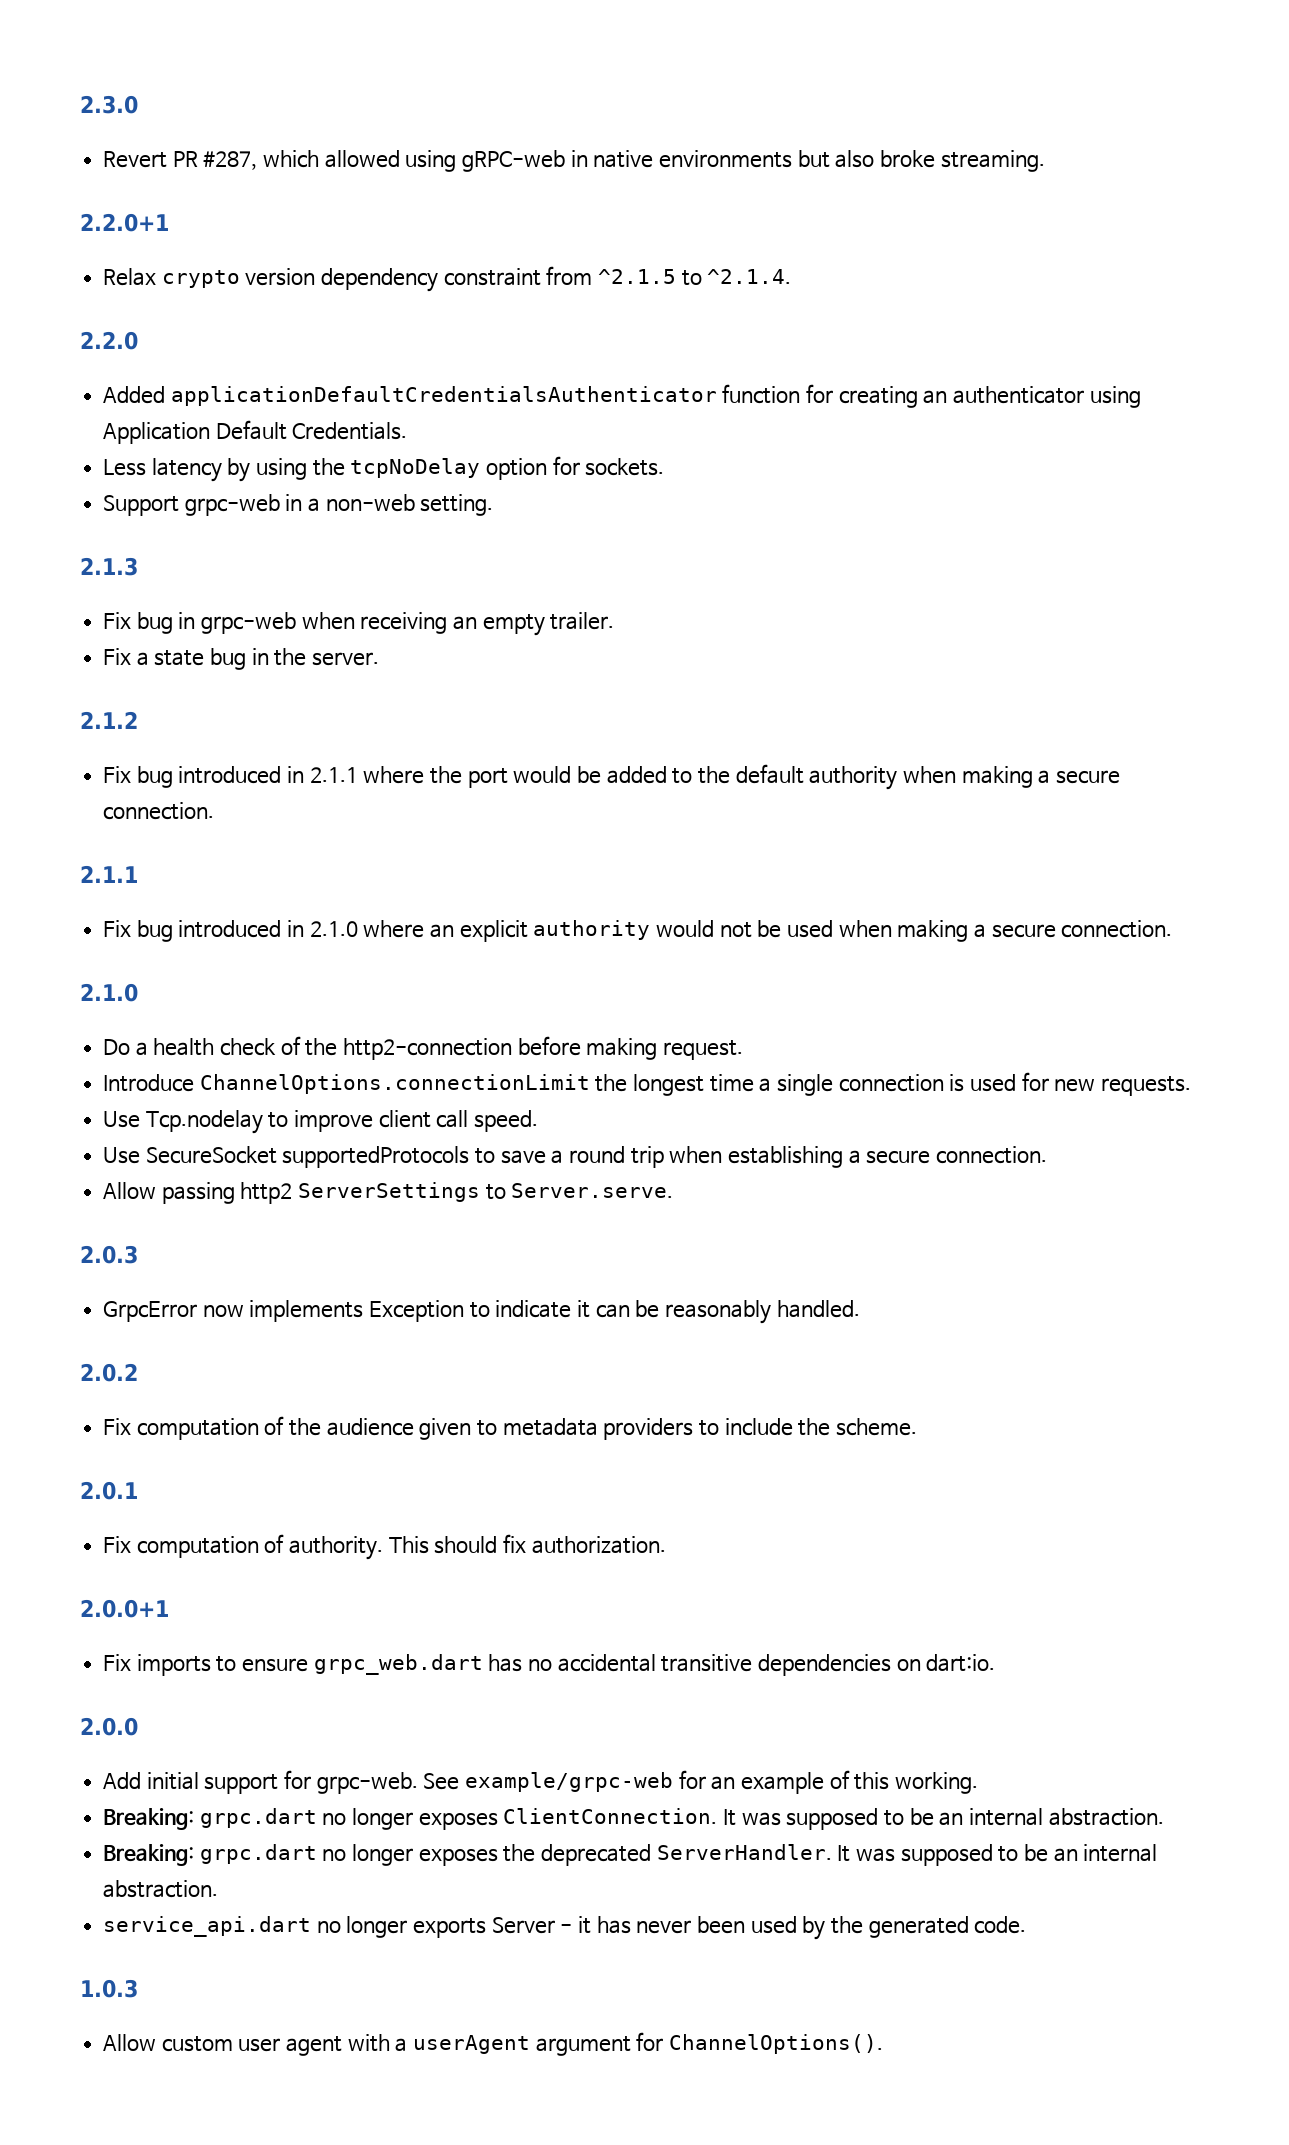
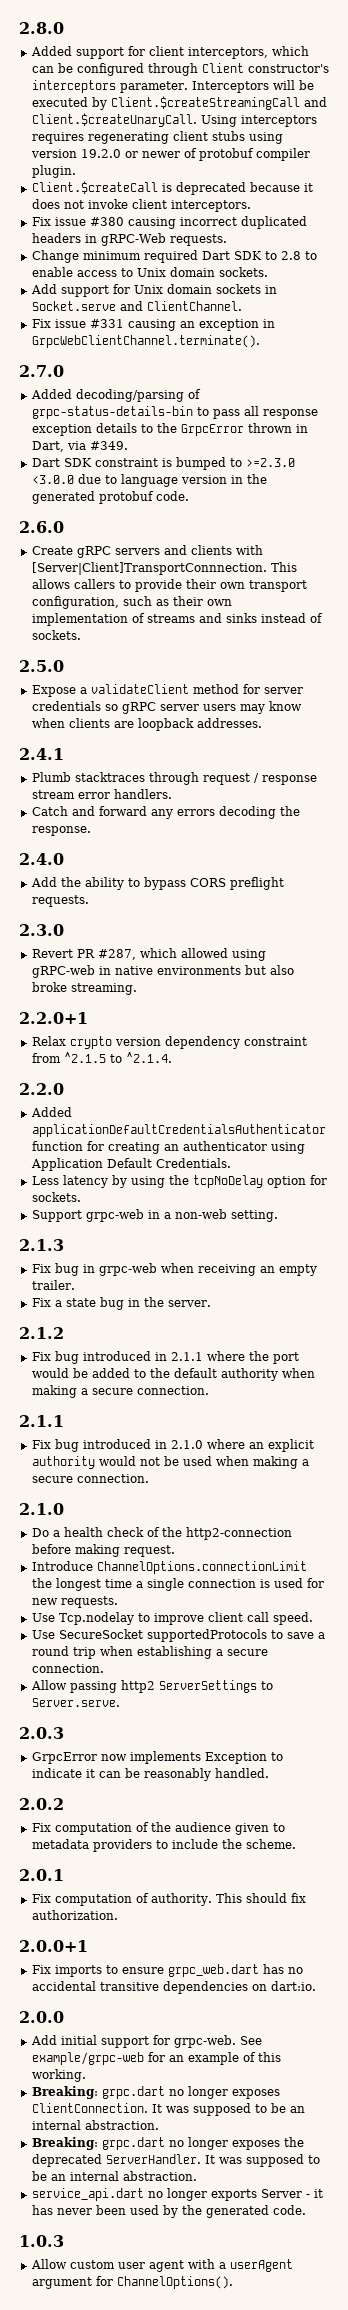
(80, 104) none -> [19,22,64,34] [30,46,309,59] [31,63,329,76] [31,80,314,93] [31,96,327,110] [31,113,317,127] [31,131,283,144] [30,148,310,161] [31,165,76,178] [31,181,313,195] [31,199,251,212] [31,216,307,229] [31,233,227,246] [31,250,317,263] [31,267,268,277] [30,284,277,297] [31,301,242,311] [31,319,275,331] [31,335,260,348] [19,365,64,377] [30,389,201,402] [31,406,318,419] [31,423,308,436] [31,441,128,452] [31,457,295,470] [31,474,267,487] [31,491,189,504] [19,521,64,533] [31,545,263,558] [31,562,297,575] [31,579,307,592] [31,596,232,609] [31,613,323,626] [31,630,81,640] [19,660,64,672] [31,684,303,697] [31,701,302,714] [31,718,262,731] [19,748,64,760] [31,772,317,785] [31,789,172,799] [31,806,300,819] [31,826,91,836] [19,853,64,865] [30,877,284,890] [31,895,89,907] 2.8.0 // Added support for client interceptors, which can be configured through Client constructor's interceptors parameter. Interceptors will be executed by Client.$createStreamingCall and Client.$createUnaryCall. Using interceptors requires regenerating client stubs using version 19.2.0 or newer of protobuf compiler plugin. // Client.$createCall is deprecated because it does not invoke client interceptors. // Fix issue #380 causing incorrect duplicated headers in gRPC-Web requests. // Change minimum required Dart SDK to 2.8 to enable access to Unix domain sockets. // Add support for Unix domain sockets in Socket.serve and ClientChannel. // Fix issue #331 causing an exception in GrpcWebClientChannel.terminate(). // 2.7.0 // Added decoding/parsing of grpc-status-details-bin to pass all response exception details to the GrpcError thrown in Dart, via #349. // Dart SDK constraint is bumped to >=2.3.0 <3.0.0 due to language version in the generated protobuf code. // 2.6.0 // Create gRPC servers and clients with [Server|Client]TransportConnnection. This allows callers to provide their own transport configuration, such as their own implementation of streams and sinks instead of sockets. // 2.5.0 // Expose a validateClient method for server credentials so gRPC server users may know when clients are loopback addresses. // 2.4.1 // Plumb stacktraces through request / response stream error handlers. // Catch and forward any errors decoding the response. // 2.4.0 // Add the ability to bypass CORS preflight requests. //

